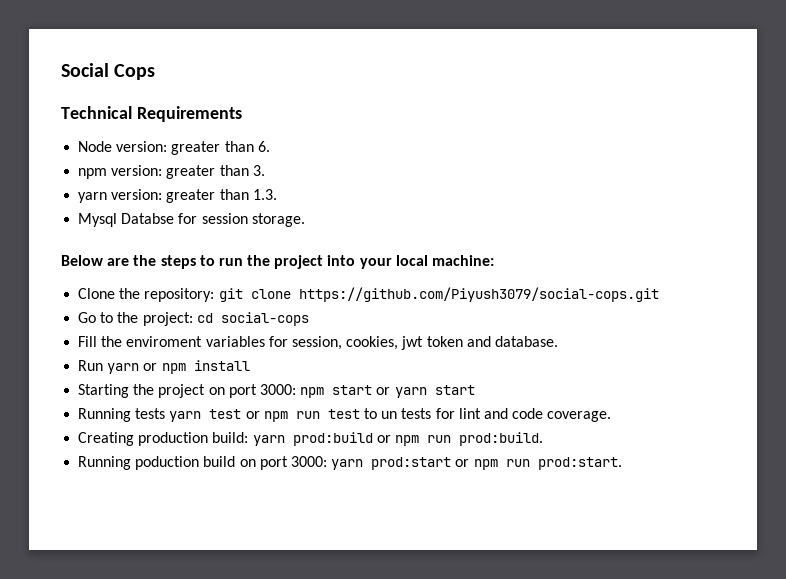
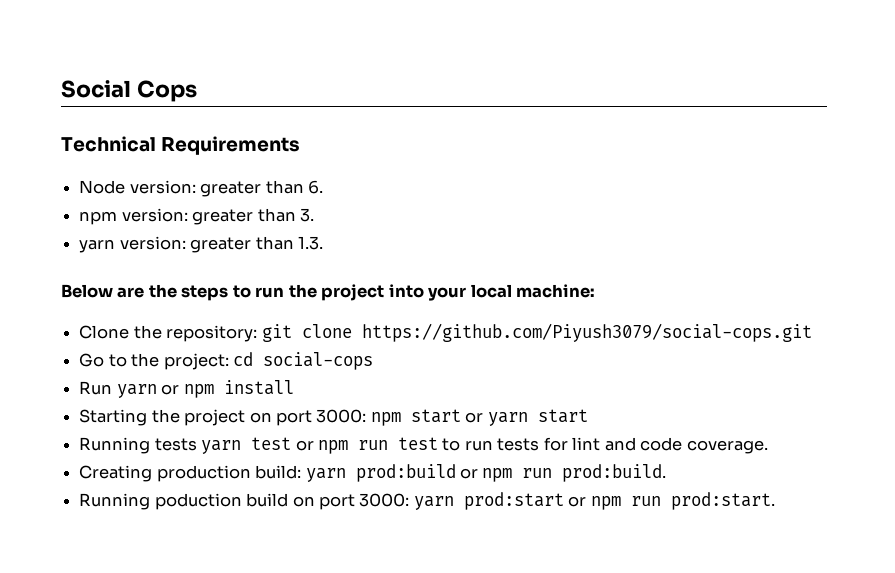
[78,213,305,227] // Mysql Databse for session storage. -> (323, 243) none
[78,336,558,350] // Fill the enviroment variables for session, cookies, jwt token and database. -> (373, 361) none
[381,411,398,419] un -> [464,440,493,451] run

